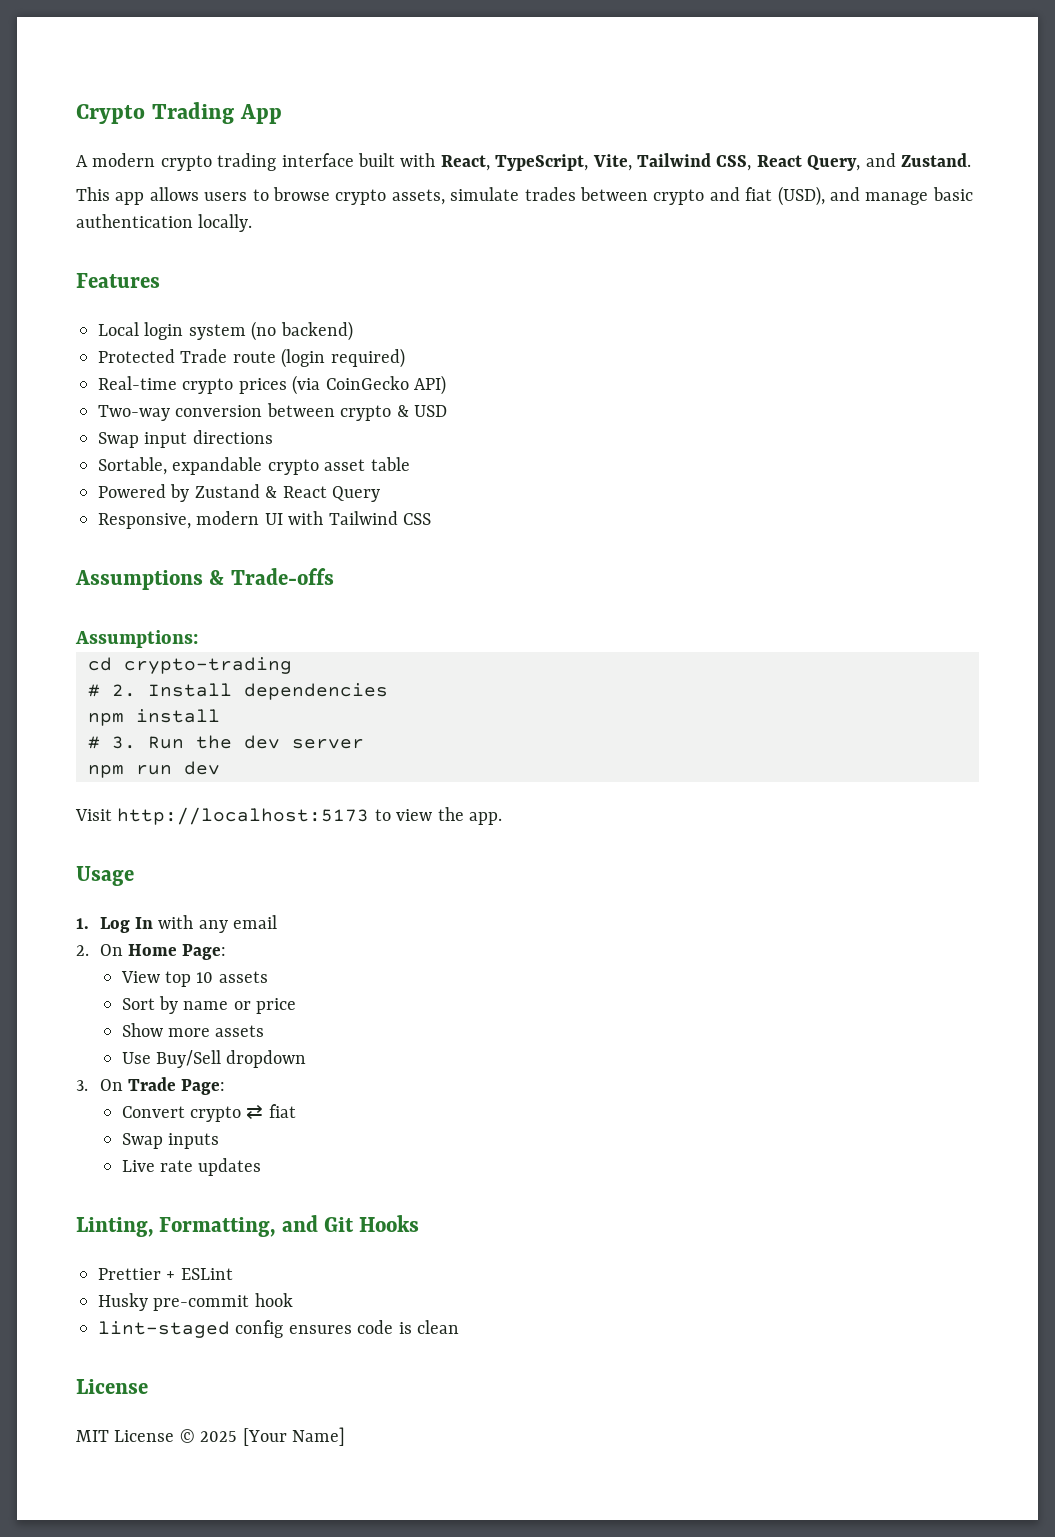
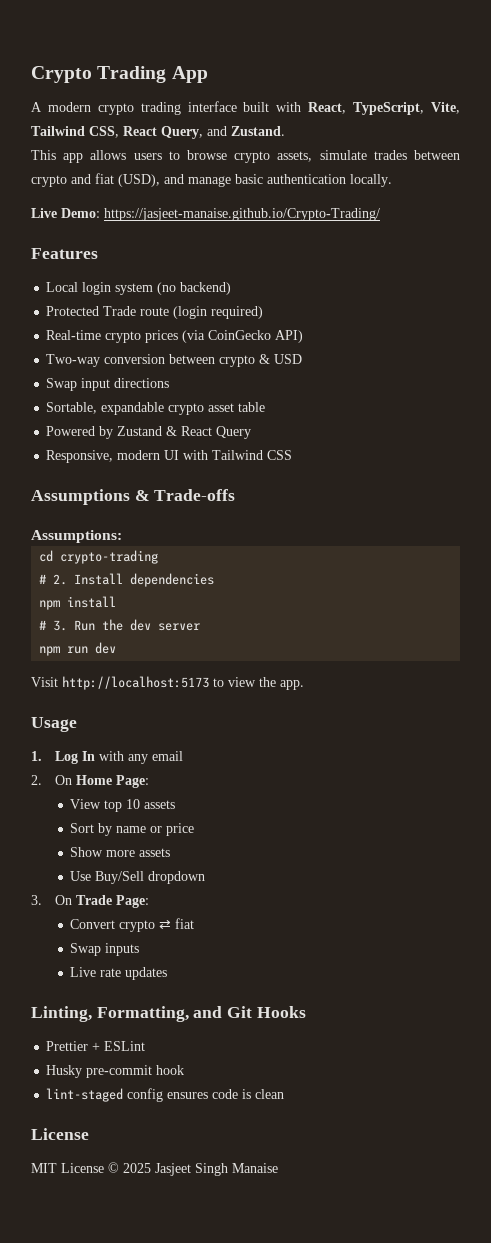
(253, 223) none -> [31,208,380,221] // Live Demo: https://jasjeet-manaise.github.io/Crypto-Trading/
[242,1427,345,1446] [Your Name] -> [155,1163,278,1176] Jasjeet Singh Manaise

